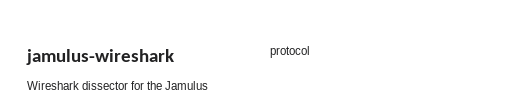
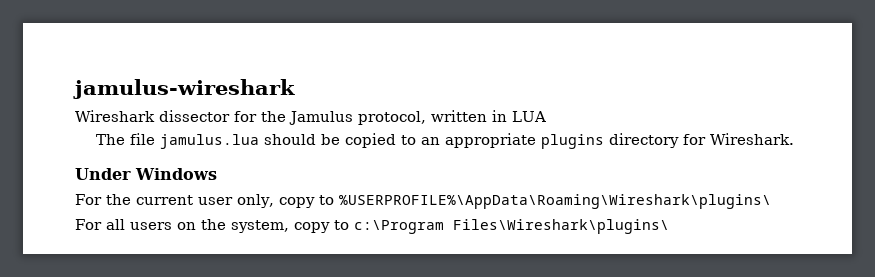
[270,46,310,58] protocol -> [358,110,546,125] [96,133,795,149] [75,168,217,180] [75,194,771,209] [75,219,669,234] protocol, written in LUA // The file jamulus.lua should be copied to an appropriate plugins directory for Wireshark. // Under Windows // For the current user only, copy to %USERPROFILE%\AppData\Roaming\Wireshark\plugins\ // For all users on the system, copy to c:\Program Files\Wireshark\plugins\

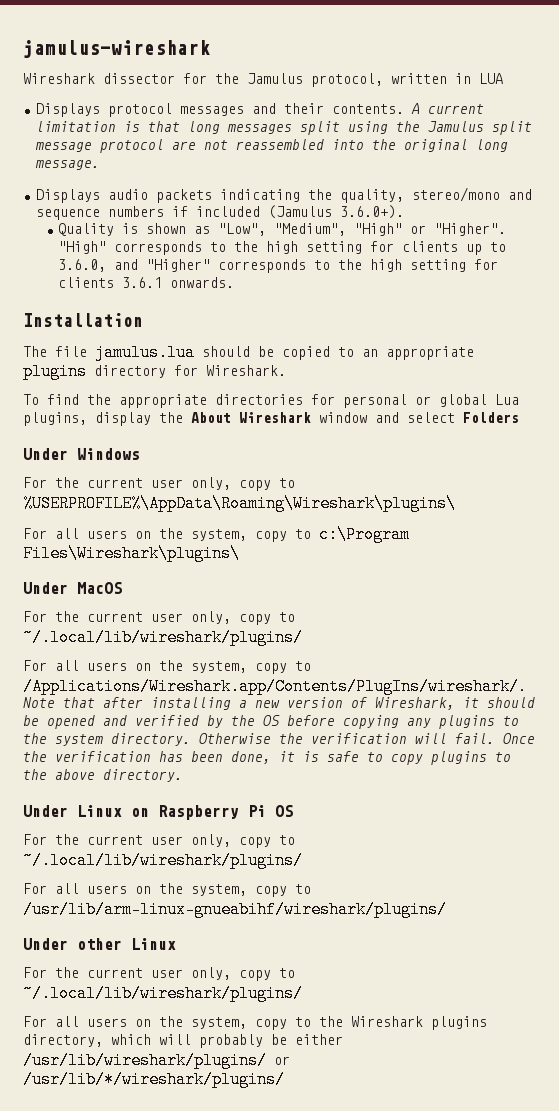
(546, 116) none -> [35,103,484,117] [35,121,532,135] [34,139,508,153] [34,160,100,170] [35,187,532,203] [35,205,404,220] [58,223,507,236] [58,241,507,255] [58,259,499,273] [58,277,235,288] [23,313,143,327] // Displays protocol messages and their contents. A current limitation is that long messages split using the Jamulus split message protocol are not reassembled into the original long message. // Displays audio packets indicating the quality, stereo/mono and sequence numbers if included (Jamulus 3.6.0+). // Quality is shown as "Low", "Medium", "High" or "Higher". "High" corresponds to the high setting for clients up to 3.6.0, and "Higher" corresponds to the high setting for clients 3.6.1 onwards. // Installation
(795, 139) none -> [23,394,519,408] [23,412,519,426] // To find the appropriate directories for personal or global Lua plugins, display the About Wireshark window and select Folders
(669, 226) none -> [23,582,122,594] [23,611,295,625] [23,629,303,646] [23,660,311,674] [23,678,526,695] [23,697,535,710] [23,715,519,729] [23,733,535,746] [23,751,511,765] [23,769,183,782] [23,805,293,820] [23,834,295,848] [23,852,303,869] [23,883,311,897] [23,901,447,918] [23,938,176,950] [23,967,295,981] [23,985,303,1002] [23,1016,487,1030] [23,1034,343,1048] [23,1052,290,1069] [23,1071,285,1088] // Under MacOS // For the current user only, copy to ~/.local/lib/wireshark/plugins/ // For all users on the system, copy to /Applications/Wireshark.app/Contents/PlugIns/wireshark/. Note that after installing a new version of Wireshark, it should be opened and verified by the OS before copying any plugins to the system directory. Otherwise the verification will fail. Once the verification has been done, it is safe to copy plugins to the above directory. // Under Linux on Raspberry Pi OS // For the current user only, copy to ~/.local/lib/wireshark/plugins/ // For all users on the system, copy to /usr/lib/arm-linux-gnueabihf/wireshark/plugins/ // Under other Linux // For the current user only, copy to ~/.local/lib/wireshark/plugins/ // For all users on the system, copy to the Wireshark plugins directory, which will probably be either /usr/lib/wireshark/plugins/ or /usr/lib/*/wireshark/plugins/

